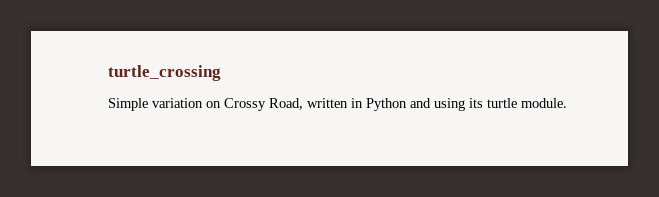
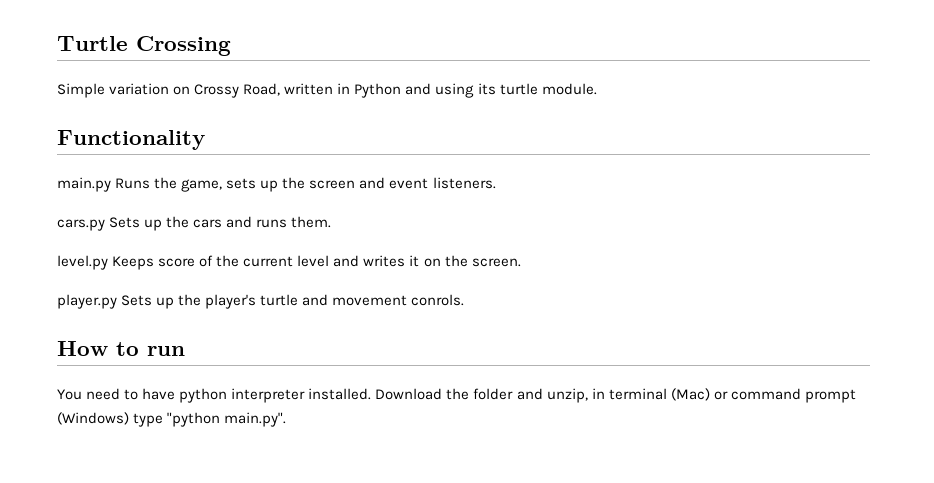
[108,65,221,81] turtle_crossing -> [57,36,231,56] Turtle Crossing
(567, 103) none -> [57,130,205,150] [57,177,496,192] [57,216,332,231] [57,255,521,270] [57,294,465,309] [57,341,185,356] [57,388,856,403] [57,412,287,427] // Functionality // main.py Runs the game, sets up the screen and event listeners. // cars.py Sets up the cars and runs them. // level.py Keeps score of the current level and writes it on the screen. // player.py Sets up the player's turtle and movement conrols. // How to run // You need to have python interpreter installed. Download the folder and unzip, in terminal (Mac) or command prompt (Windows) type "python main.py".

